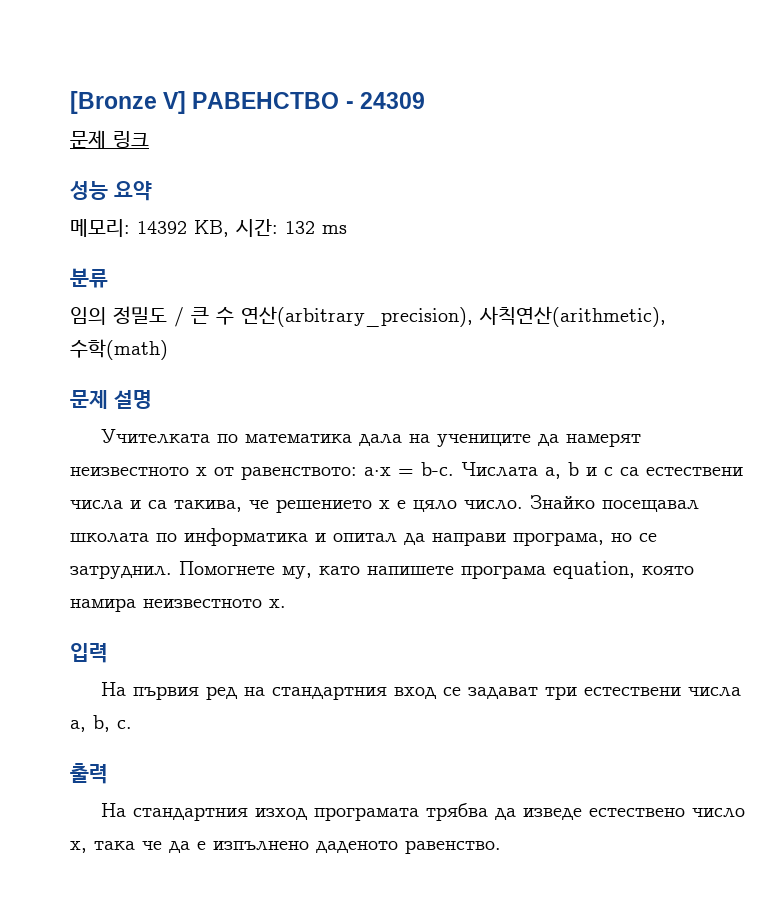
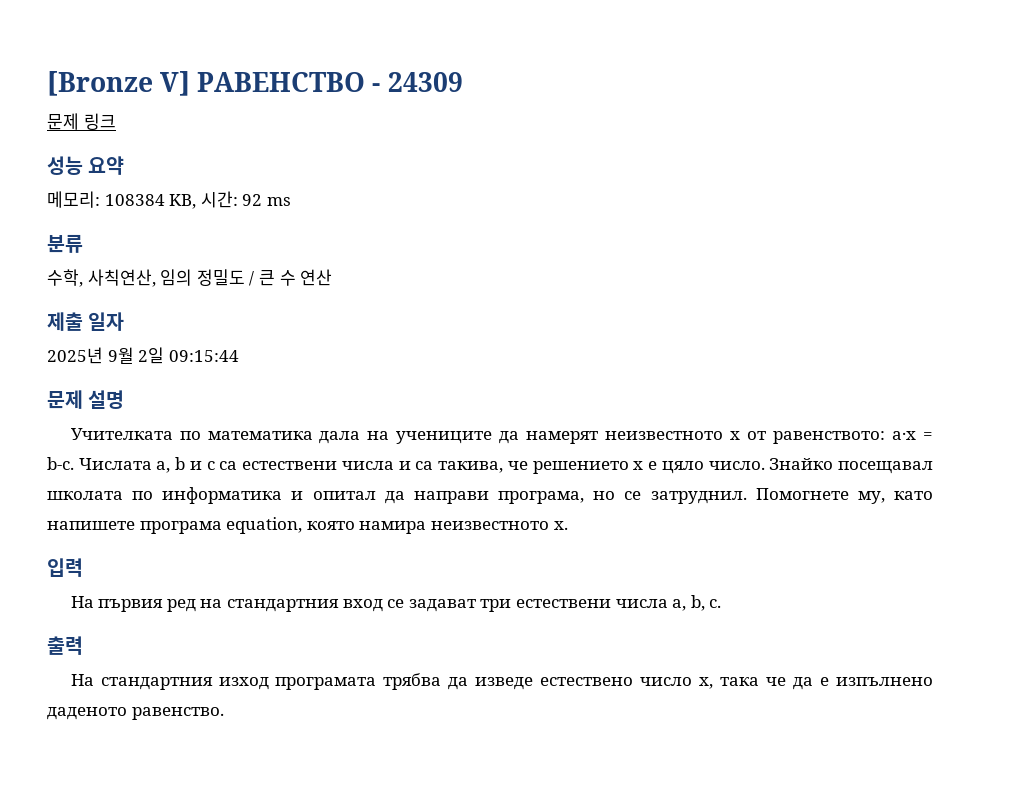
[137,221,187,234] 14392 -> [104,194,165,206] 108384
[285,221,315,234] 132 -> [242,194,263,206] 92
(108, 278) none -> [47,269,156,287] 수학, 사칙연산,
[241,306,666,327] [70,339,168,360] 연산(arbitrary_precision), 사칙연산(arithmetic), 수학(math) -> [300,269,333,286] [47,312,125,331] [47,347,239,364] 연산 // 제출 일자 // 2025년 9월 2일 09:15:44

